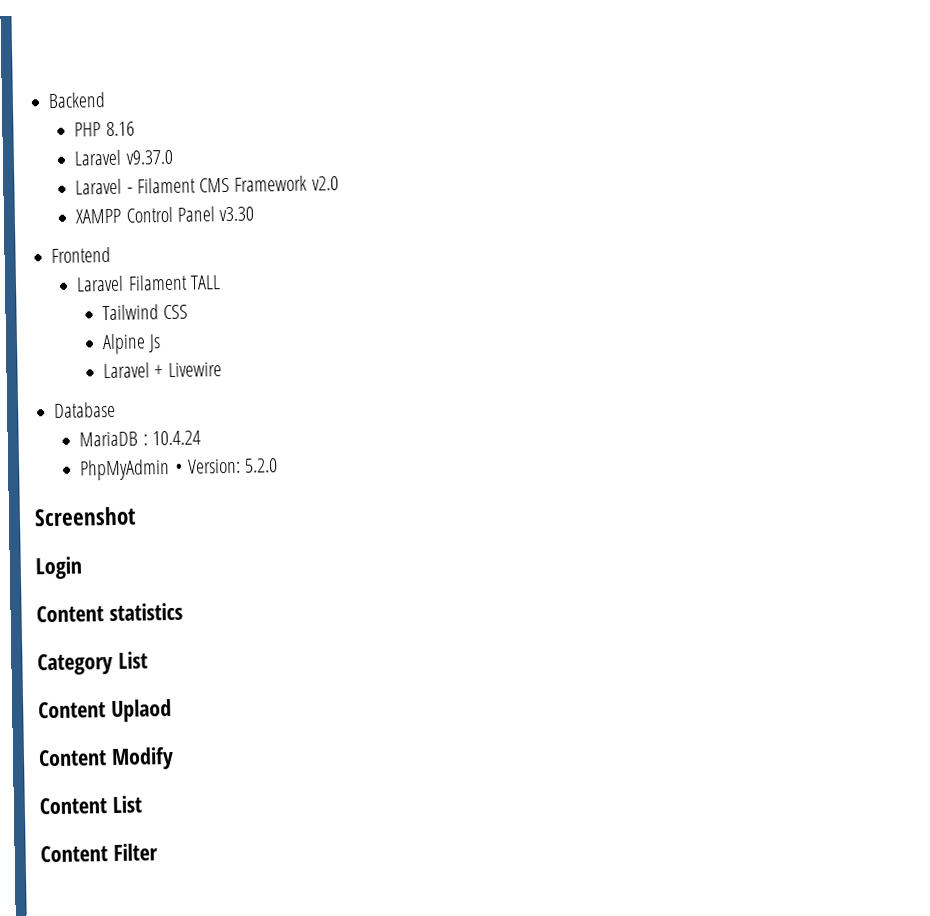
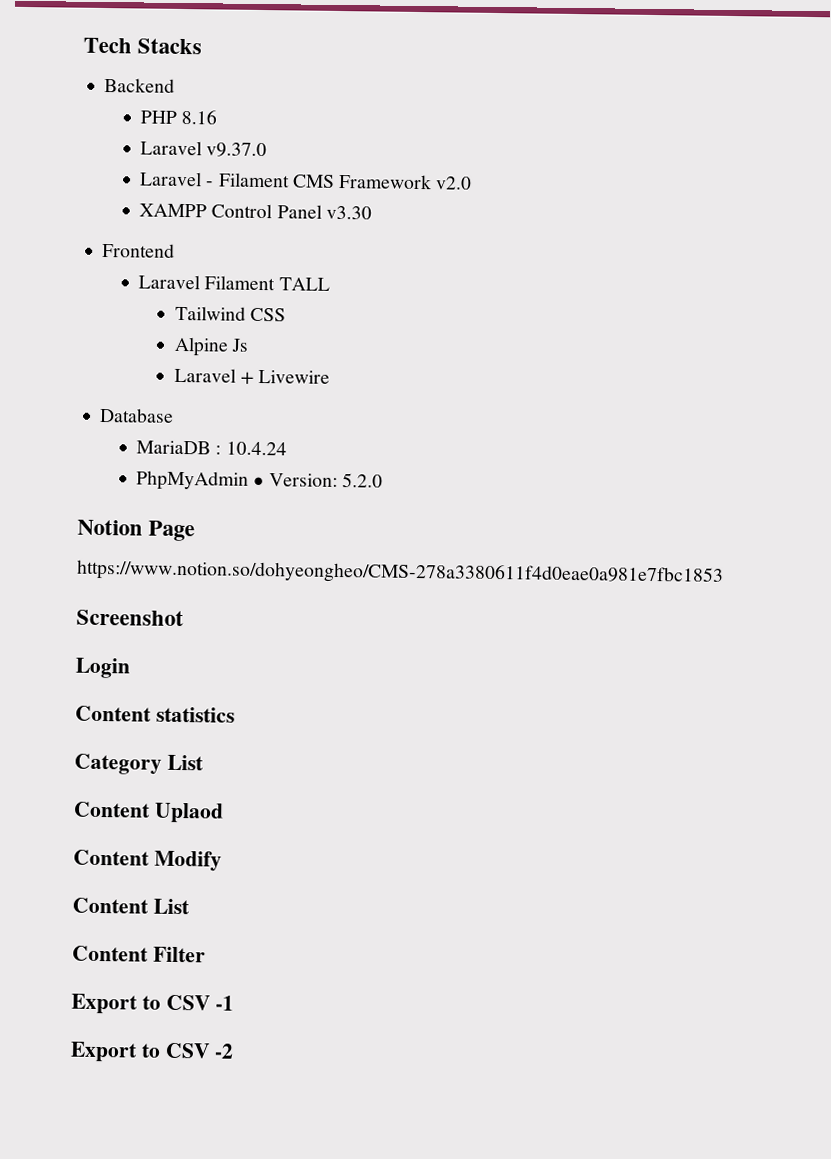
(48, 100) none -> [83,37,203,55] Tech Stacks //
(279, 465) none -> [77,519,196,542] [76,559,724,587] // Notion Page // https://www.notion.so/dohyeongheo/CMS-278a3380611f4d0eae0a981e7fbc1853
(158, 852) none -> [71,993,235,1015] [70,1041,235,1063] // Export to CSV -1 // Export to CSV -2

